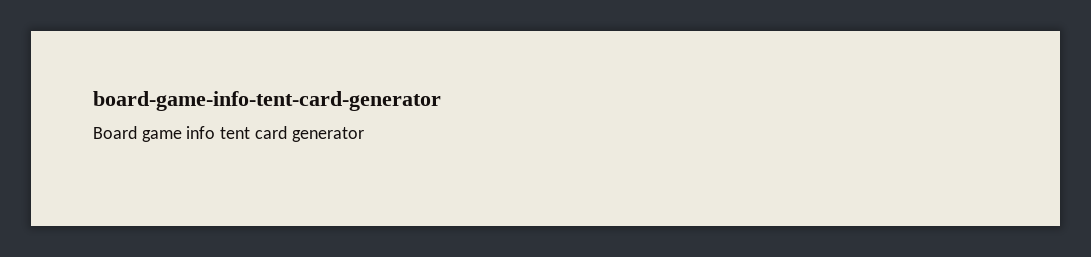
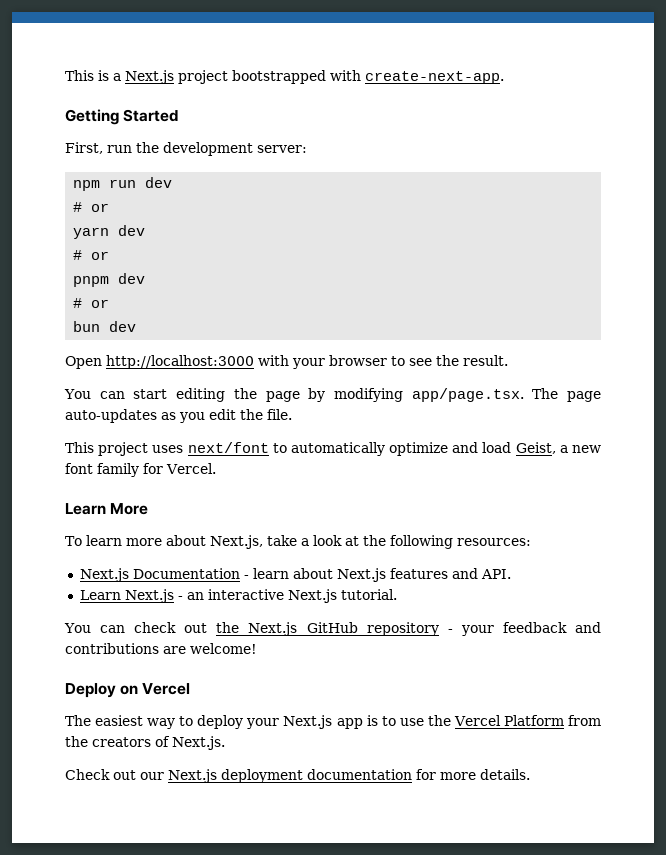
[93,91,441,111] [93,126,364,142] board-game-info-tent-card-generator // Board game info tent card generator -> [65,70,504,84] [65,109,179,125] [65,142,307,156] [73,177,173,191] [73,202,110,212] [73,225,146,239] [73,250,110,260] [73,273,146,287] [73,298,110,308] [73,321,137,332] [65,355,508,369] [64,388,602,402] [65,409,292,423] [65,442,601,456] [65,463,216,477] [65,503,149,515] [65,535,531,549] [79,568,511,582] [79,589,397,603] [64,622,602,636] [65,643,257,654] [65,683,191,698] [65,715,602,729] [65,736,225,750] [65,769,530,783] This is a Next.js project bootstrapped with create-next-app. // Getting Started // First, run the development server: // npm run dev // # or // yarn dev // # or // pnpm dev // # or // bun dev // Open http://localhost:3000 with your browser to see the result. // You can start editing the page by modifying app/page.tsx. The page auto-updates as you edit the file. // This project uses next/font to automatically optimize and load Geist, a new font family for Vercel. // Learn More // To learn more about Next.js, take a look at the following resources: // Next.js Documentation - learn about Next.js features and API. // Learn Next.js - an interactive Next.js tutorial. // You can check out the Next.js GitHub repository - your feedback and contributions are welcome! // Deploy on Vercel // The easiest way to deploy your Next.js app is to use the Vercel Platform from the creators of Next.js. // Check out our Next.js deployment documentation for more details.

